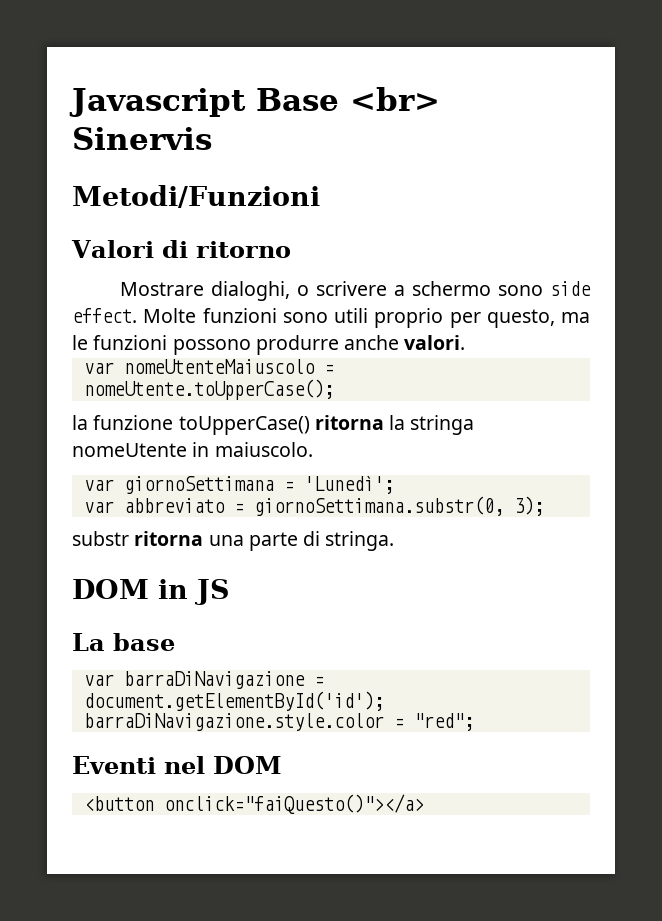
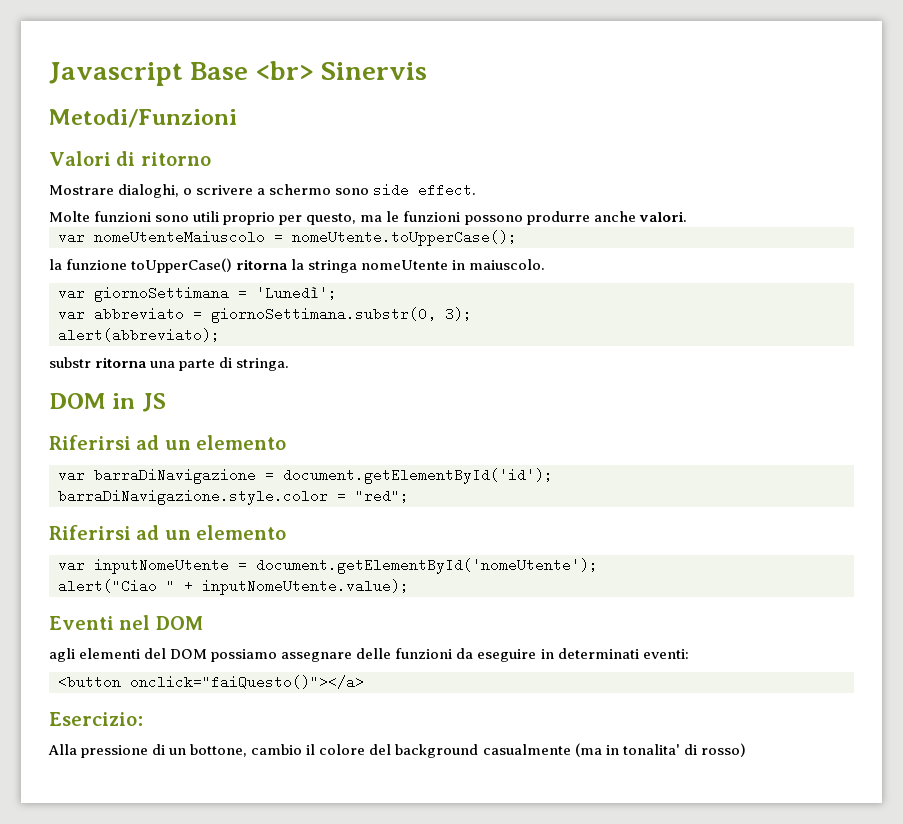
(137, 315) none -> (477, 190) //
(544, 506) none -> [58,328,220,342] // alert(abbreviato);
[72,633,175,651] La base -> [49,435,287,450] Riferirsi ad un elemento
[72,756,282,774] [83,794,424,814] Eventi nel DOM // <button onclick="faiQuesto()"></a> -> [49,525,287,540] [58,558,598,574] [58,579,409,595] [49,615,203,630] [49,648,689,662] [58,675,364,689] [49,712,143,726] [48,743,746,758] Riferirsi ad un elemento // var inputNomeUtente = document.getElementById('nomeUtente'); // alert("Ciao " + inputNomeUtente.value); // Eventi nel DOM // agli elementi del DOM possiamo assegnare delle funzioni da eseguire in determinati eventi: // <button onclick="faiQuesto()"></a> // Esercizio: // Alla pressione di un bottone, cambio il colore del background casualmente (ma in tonalita' di rosso)

